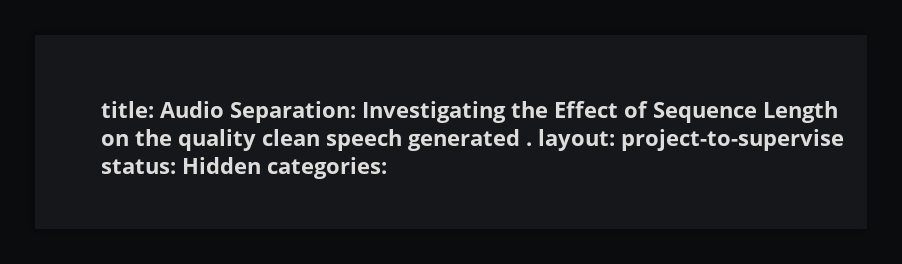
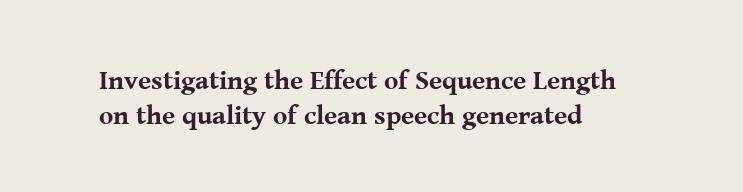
[101,101,356,123] title: Audio Separation: -> (99, 83) none
(256, 140) none -> [273,104,301,124] of
[526,129,844,151] [101,157,387,179] . layout: project-to-supervise status: Hidden categories: -> (583, 117) none

